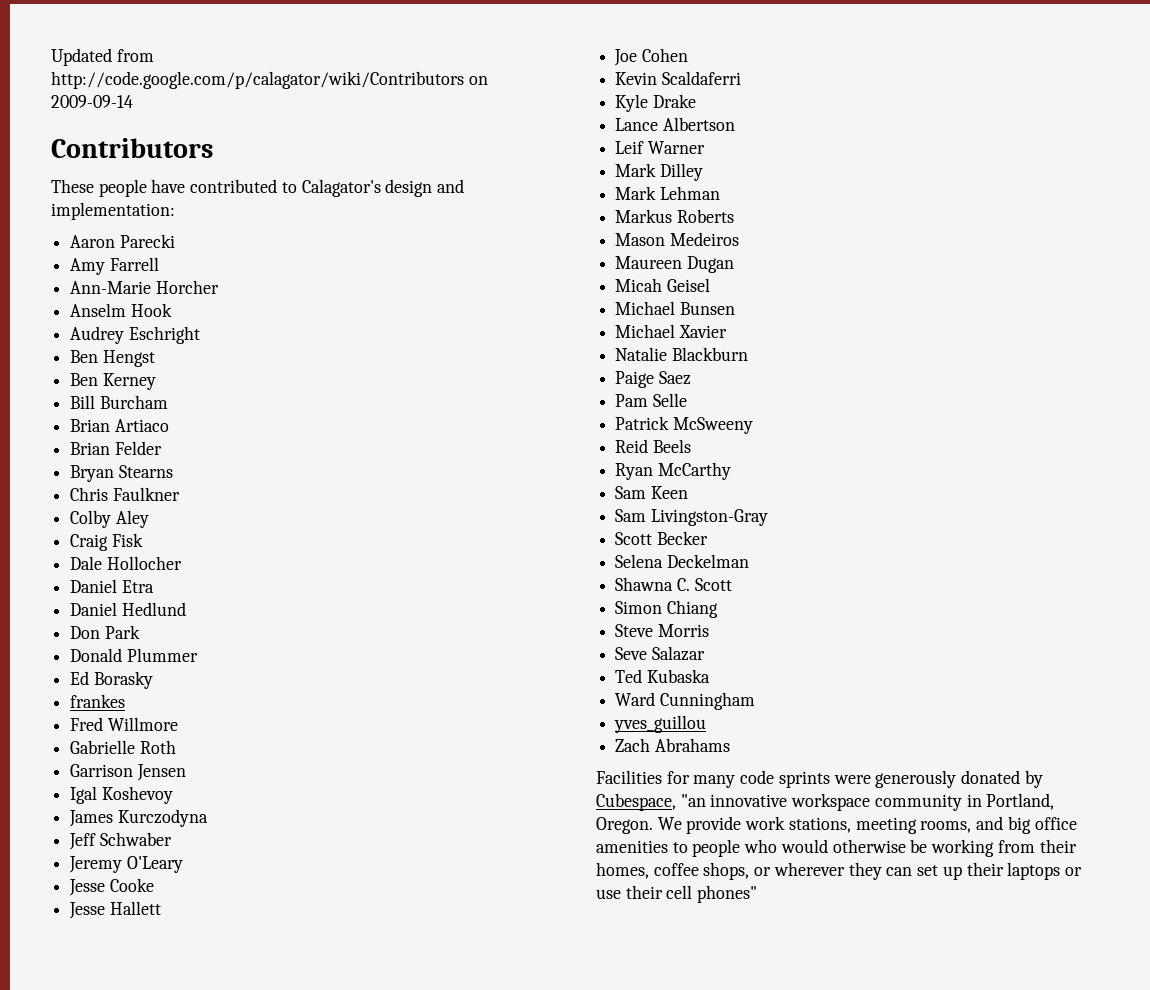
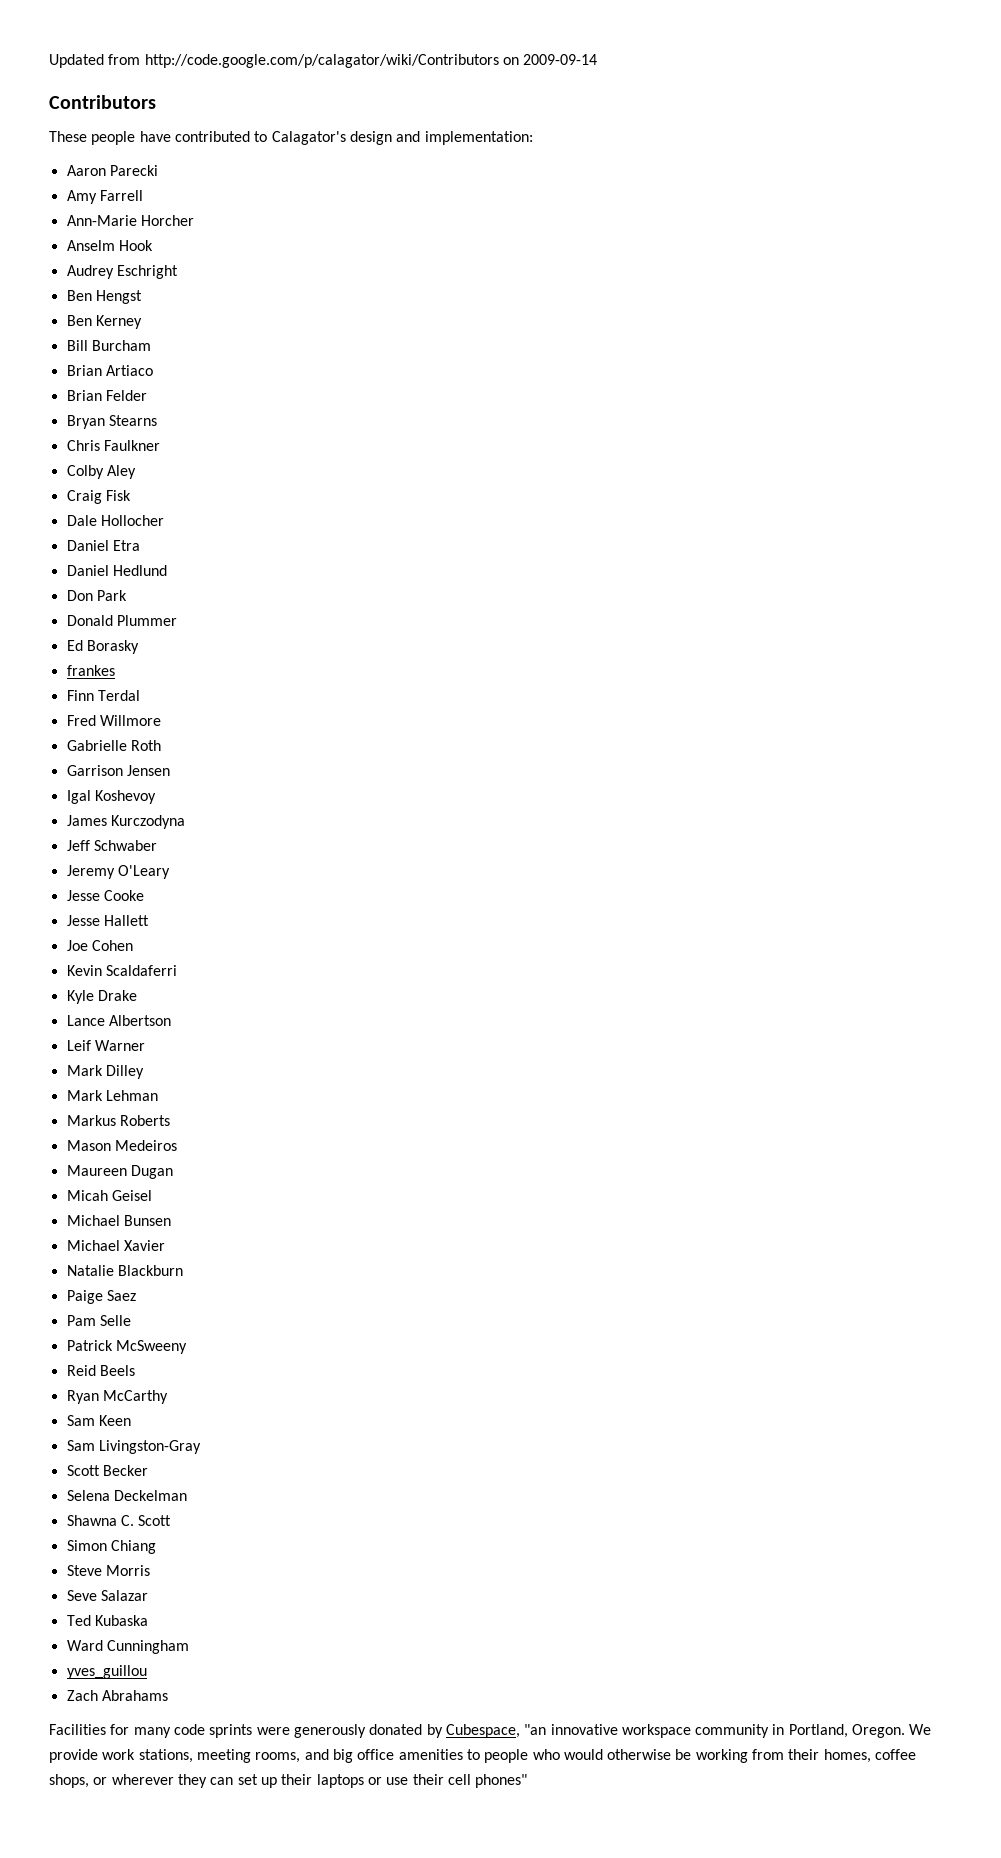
(126, 701) none -> [66,690,140,701] // Finn Terdal

